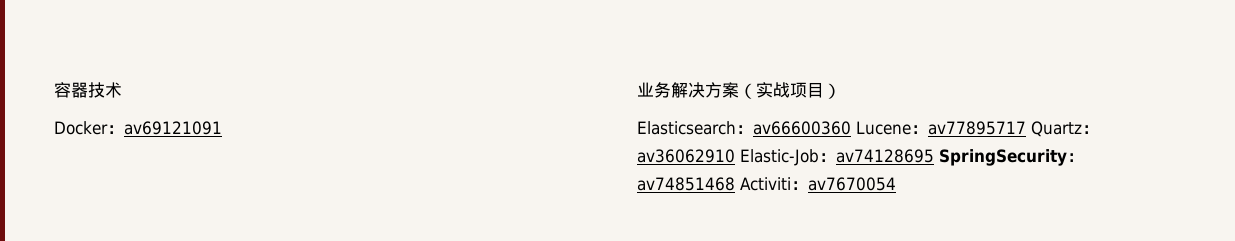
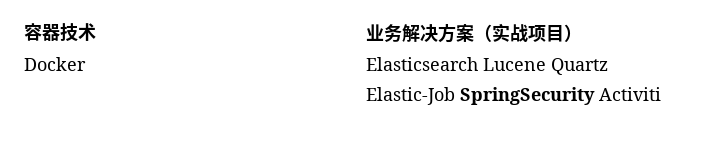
[107,121,222,135] ：av69121091 -> (86, 64) none
[736,121,1099,137] [637,149,1085,166] [637,177,896,191] ：av66600360 Lucene：av77895717 Quartz：av36062910 Elastic-Job：av74128695 SpringSecurity：av74851468 Activiti：av7670054 -> [483,58,608,75] [366,87,661,105] Lucene Quartz Elastic-Job SpringSecurity Activiti

